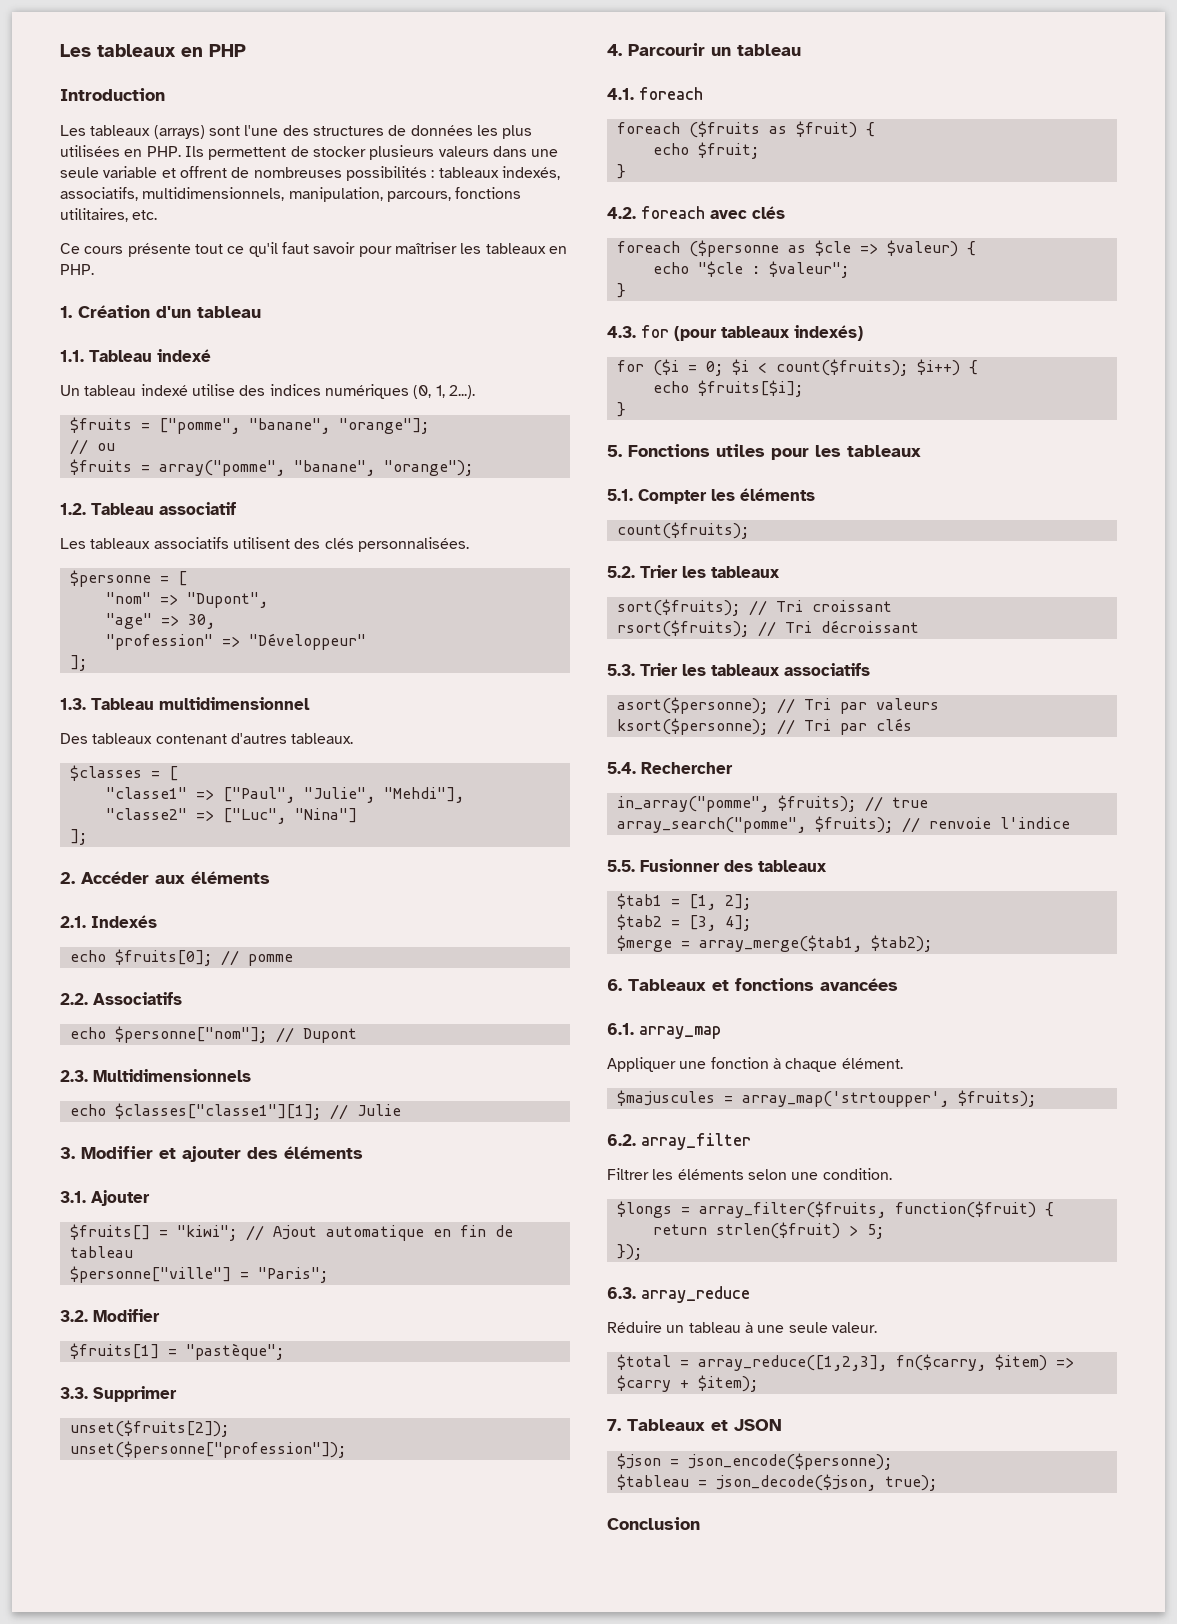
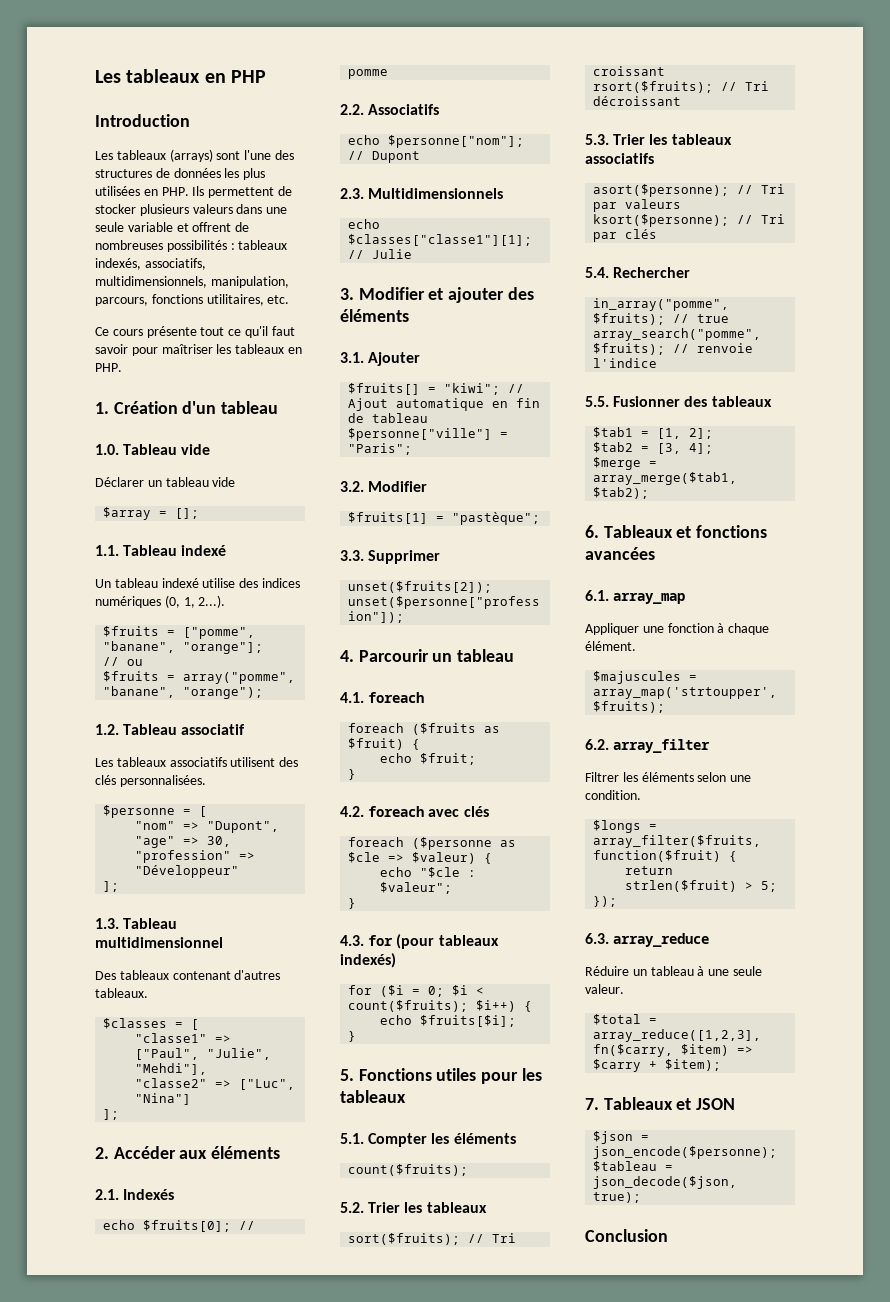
(261, 312) none -> [95,444,211,455] [95,477,236,487] [103,507,200,520] // 1.0. Tableau vide // Déclarer un tableau vide // $array = [];

